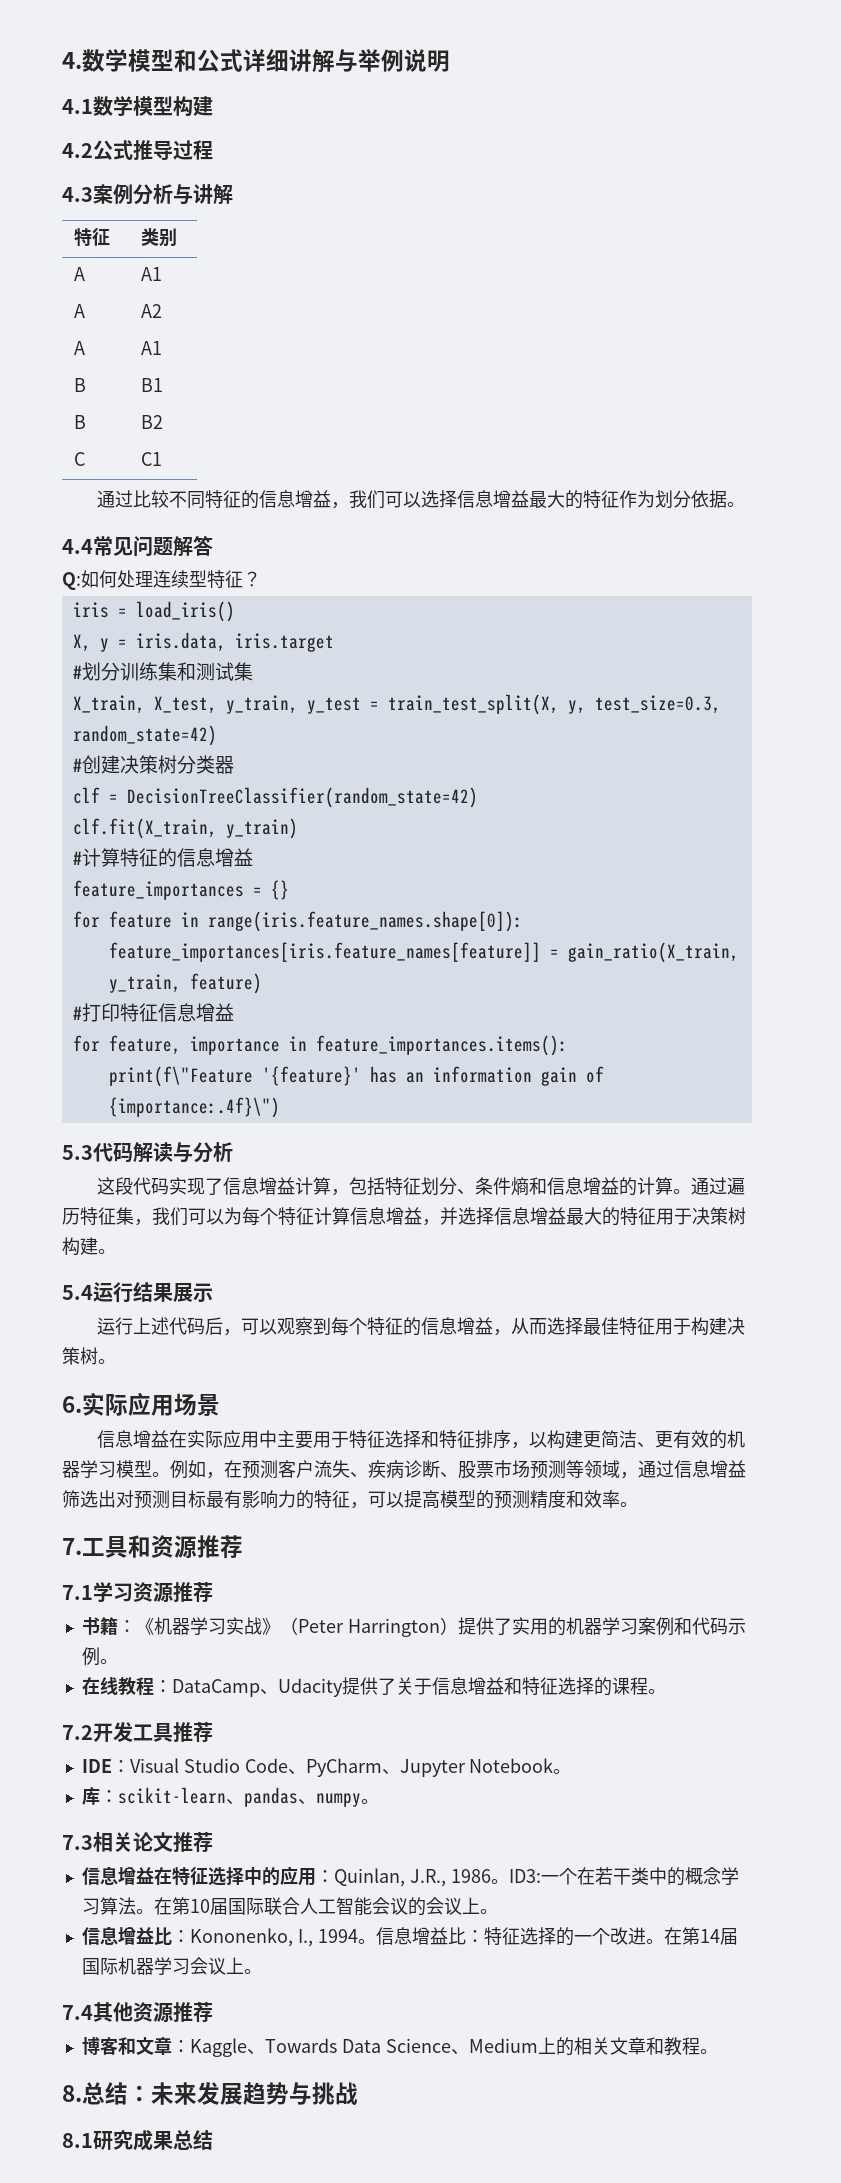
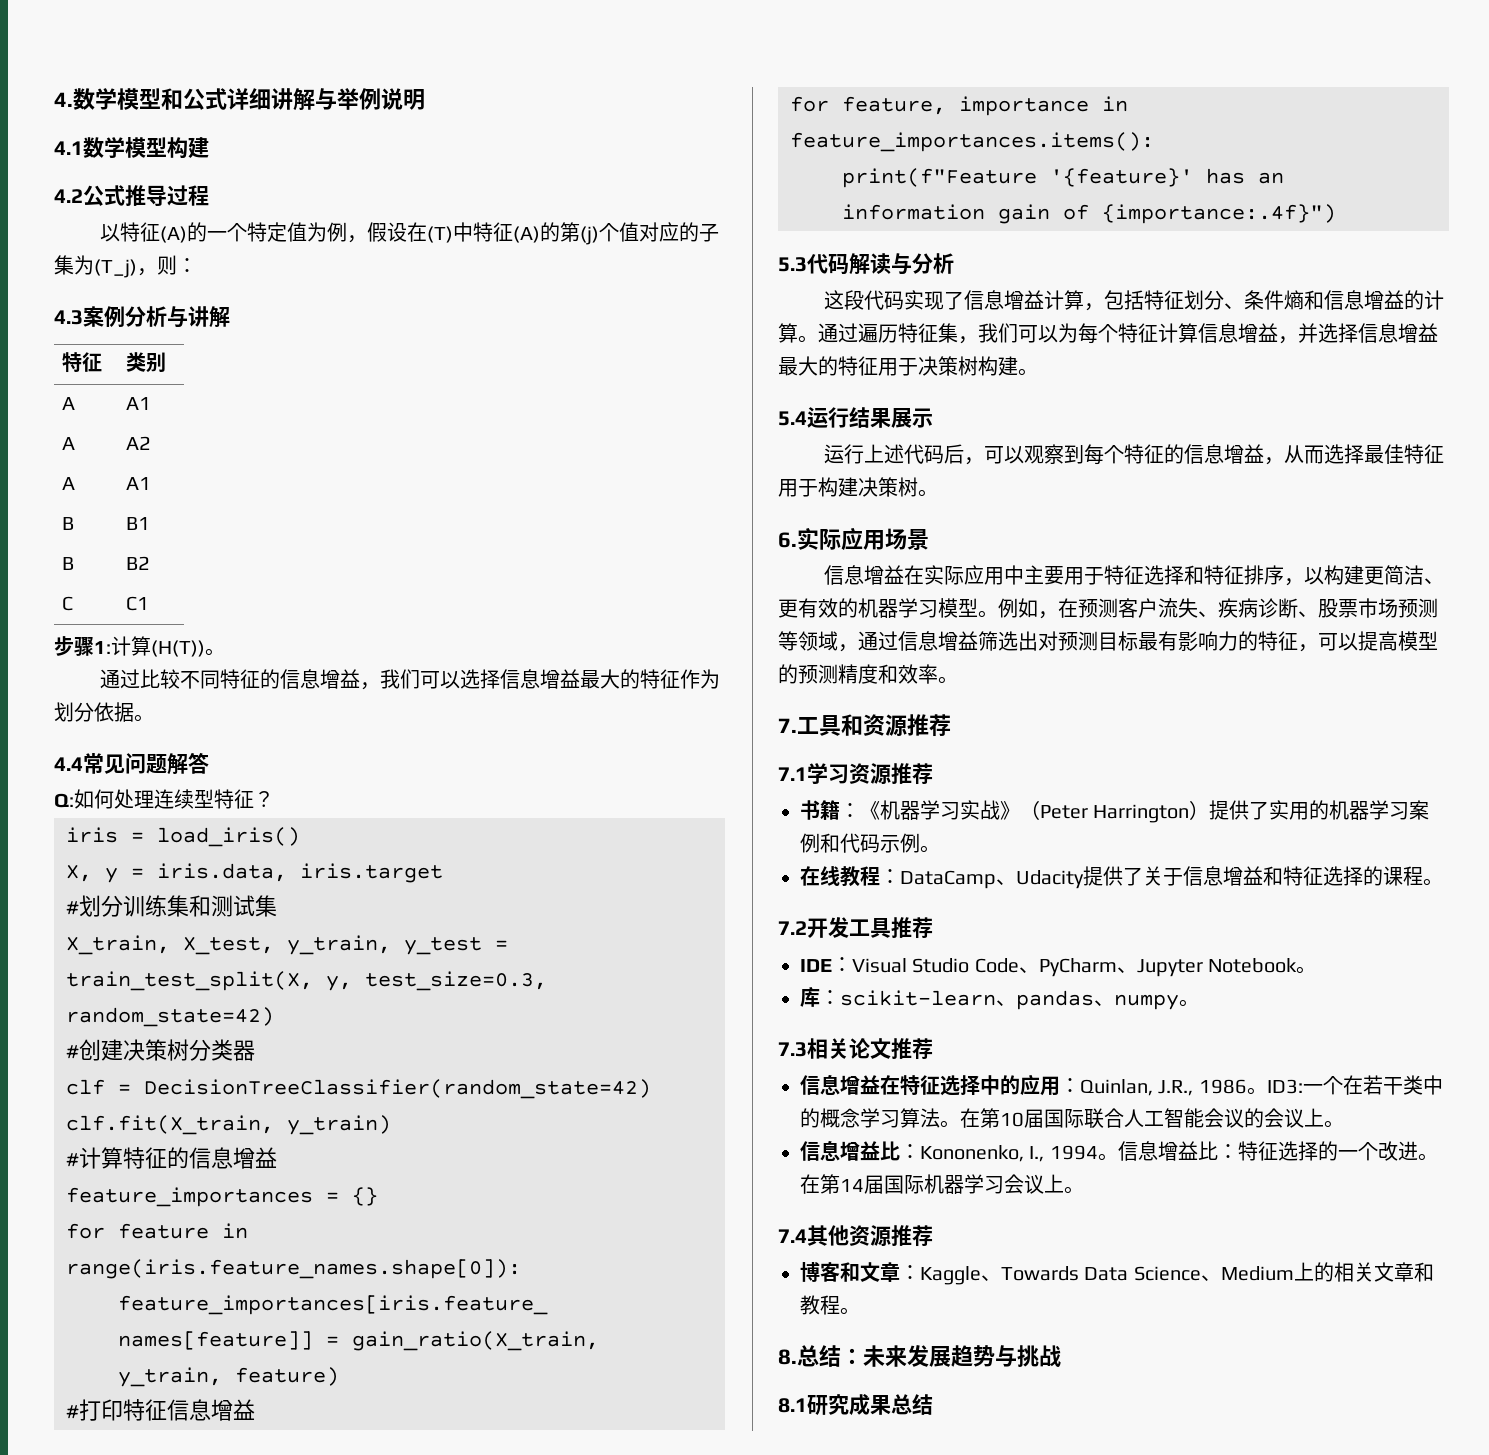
(213, 150) none -> [99,222,719,245] [54,255,197,278] // 以特征(A)的一个特定值为例，假设在(T)中特征(A)的第(j)个值对应的子集为(T_j)，则：
(162, 459) none -> [54,636,225,657] // 步骤1:计算(H(T))。
[108,1066,253,1087] print(f\"Feature -> [842,168,1037,188] print(f"Feature
[108,1097,280,1118] {importance:.4f}\") -> [1102,204,1336,224] {importance:.4f}")

